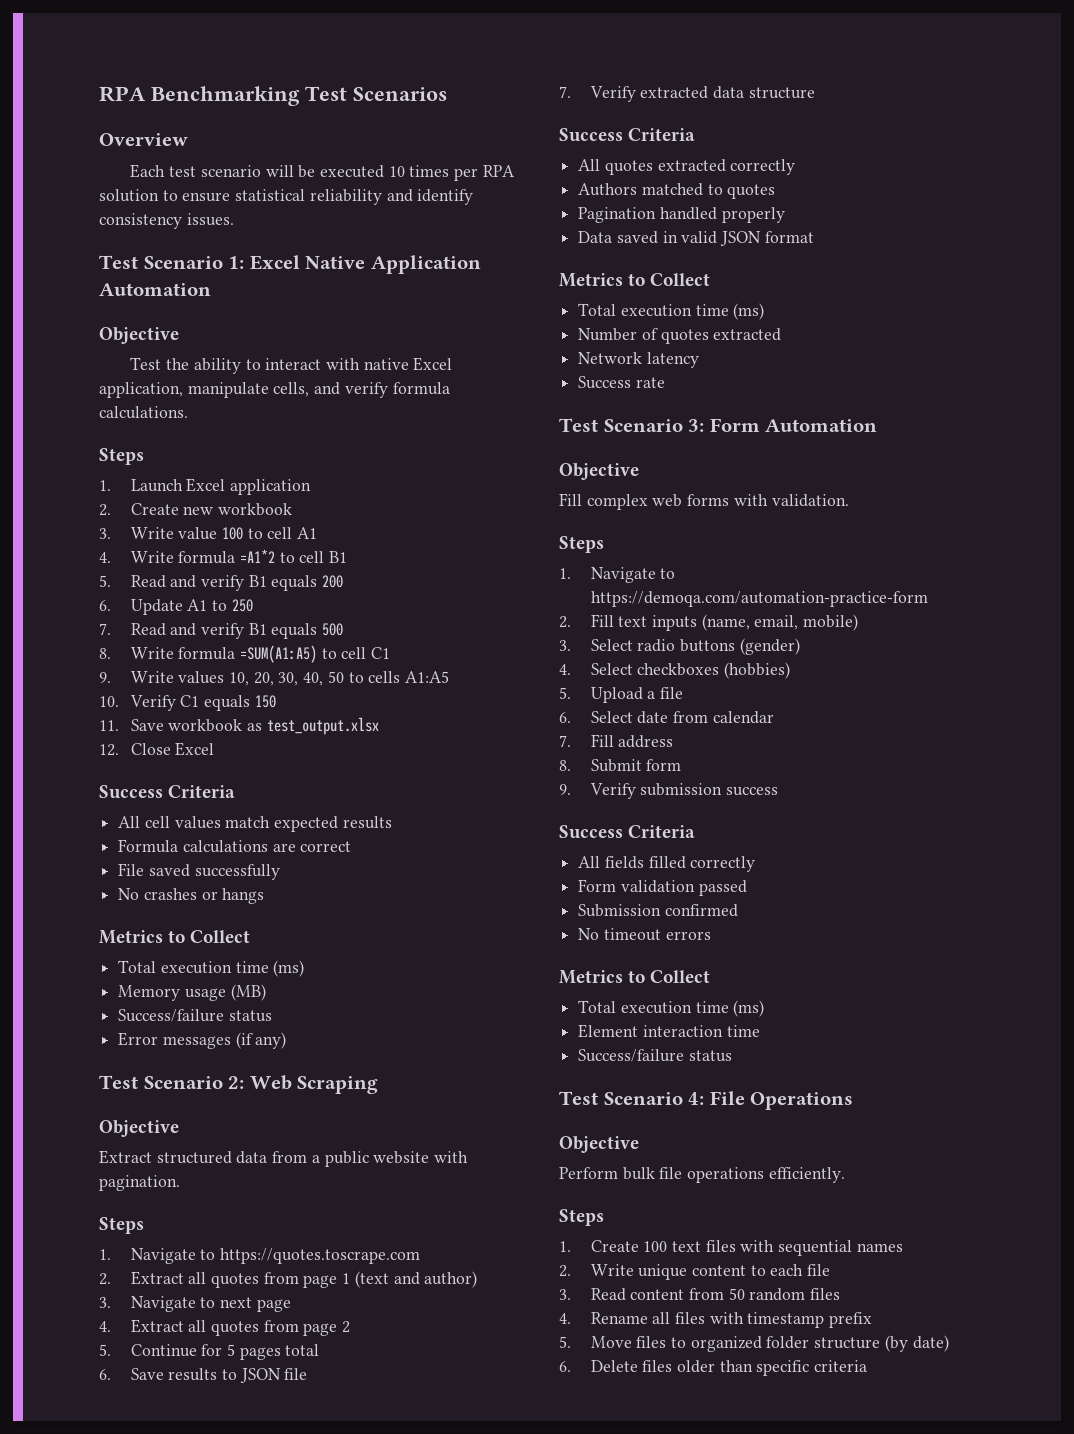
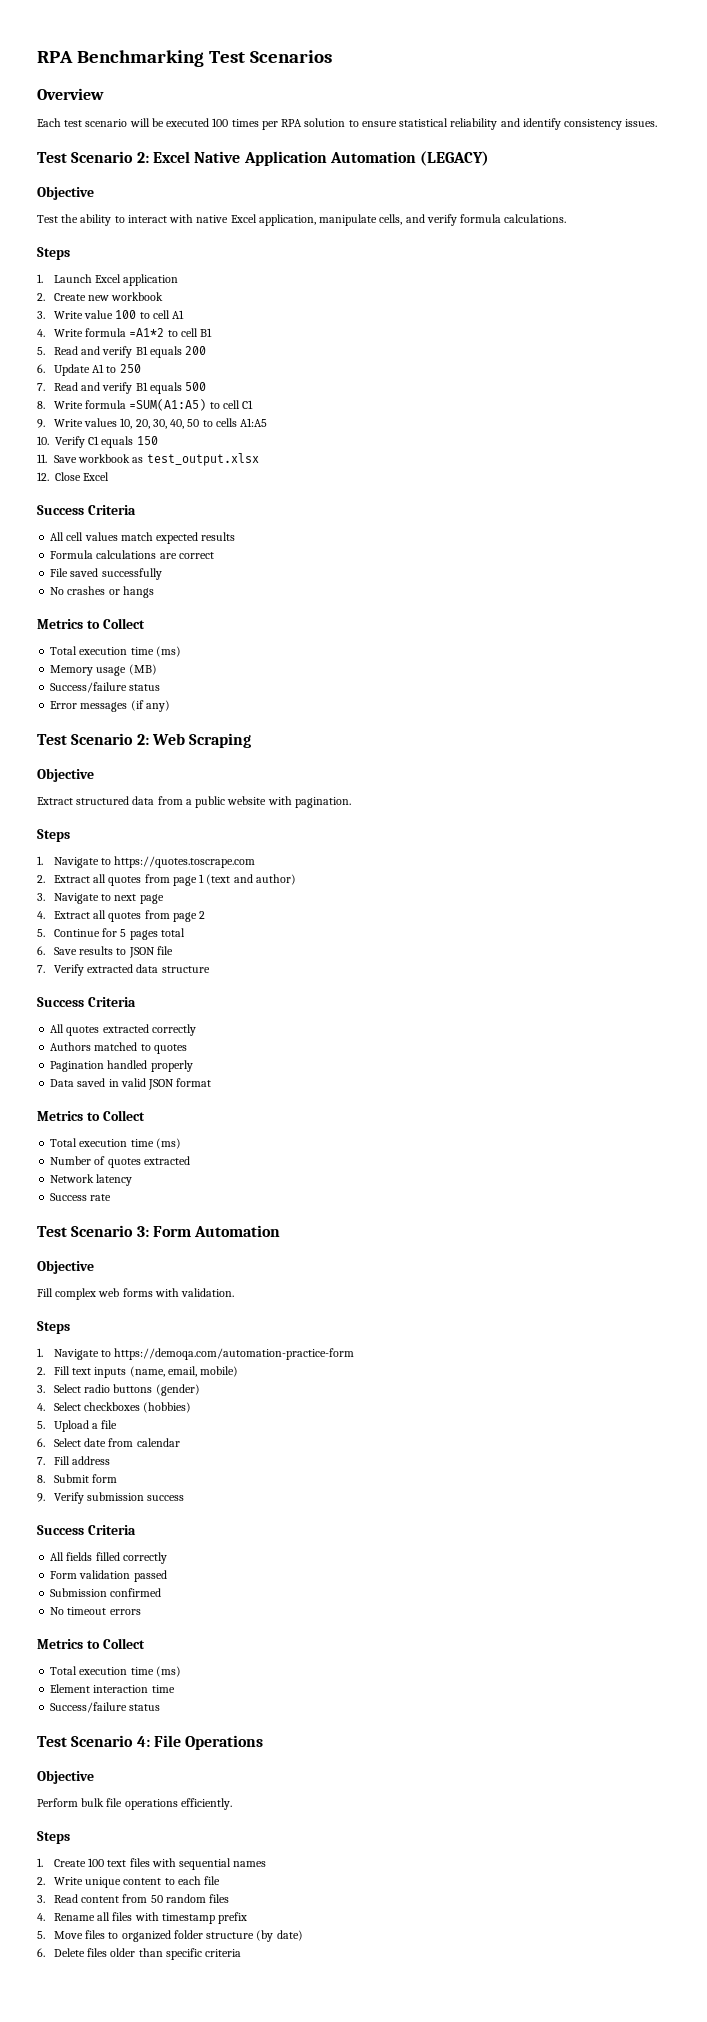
[388,166,405,177] 10 -> [212,118,229,127] 100
[228,256,245,269] 1: -> [136,152,149,163] 2:
(211, 289) none -> [420,151,490,166] (LEGACY)

